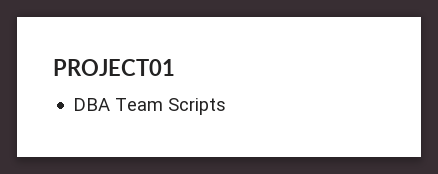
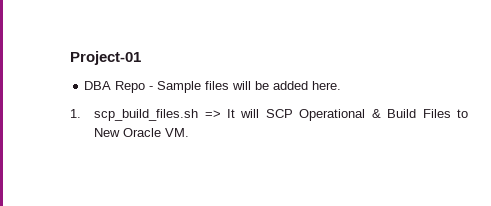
[53,59,175,76] PROJECT01 -> [70,51,141,65] Project-01
[115,98,227,115] Team Scripts -> [115,81,342,93] [70,109,468,121] [94,128,190,137] Repo - Sample files will be added here. // 1. scp_build_files.sh => It will SCP Operational & Build Files to New Oracle VM.

